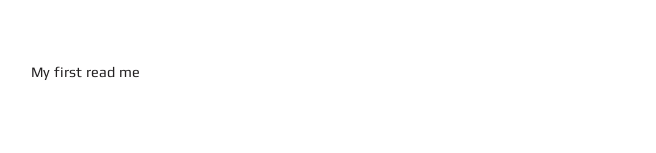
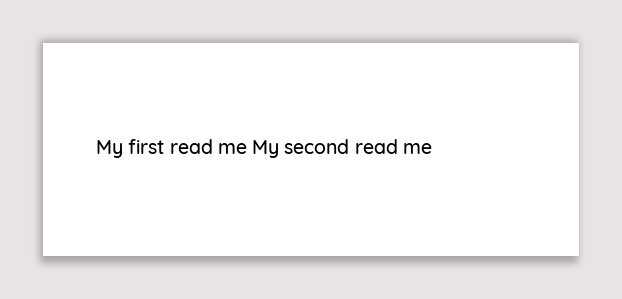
(140, 73) none -> [252,139,432,158] My second read me

